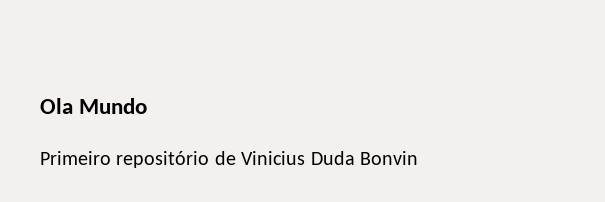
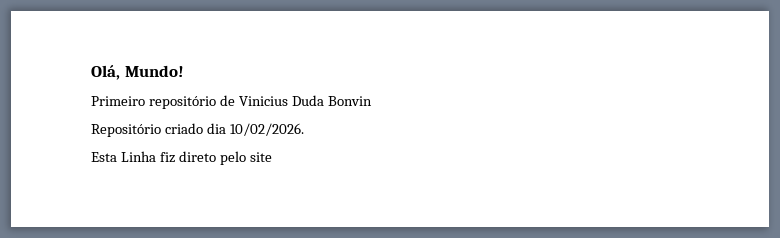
[40,98,148,114] Ola Mundo -> [91,65,184,80] Olá, Mundo!
(418, 158) none -> [91,123,304,137] [91,151,272,165] // Repositório criado dia 10/02/2026. // Esta Linha fiz direto pelo site

